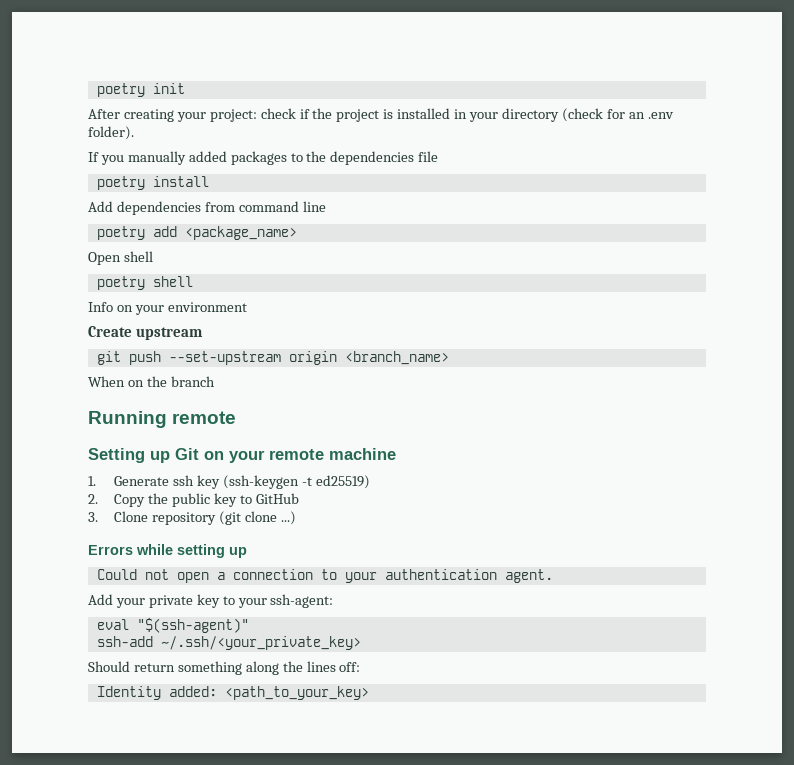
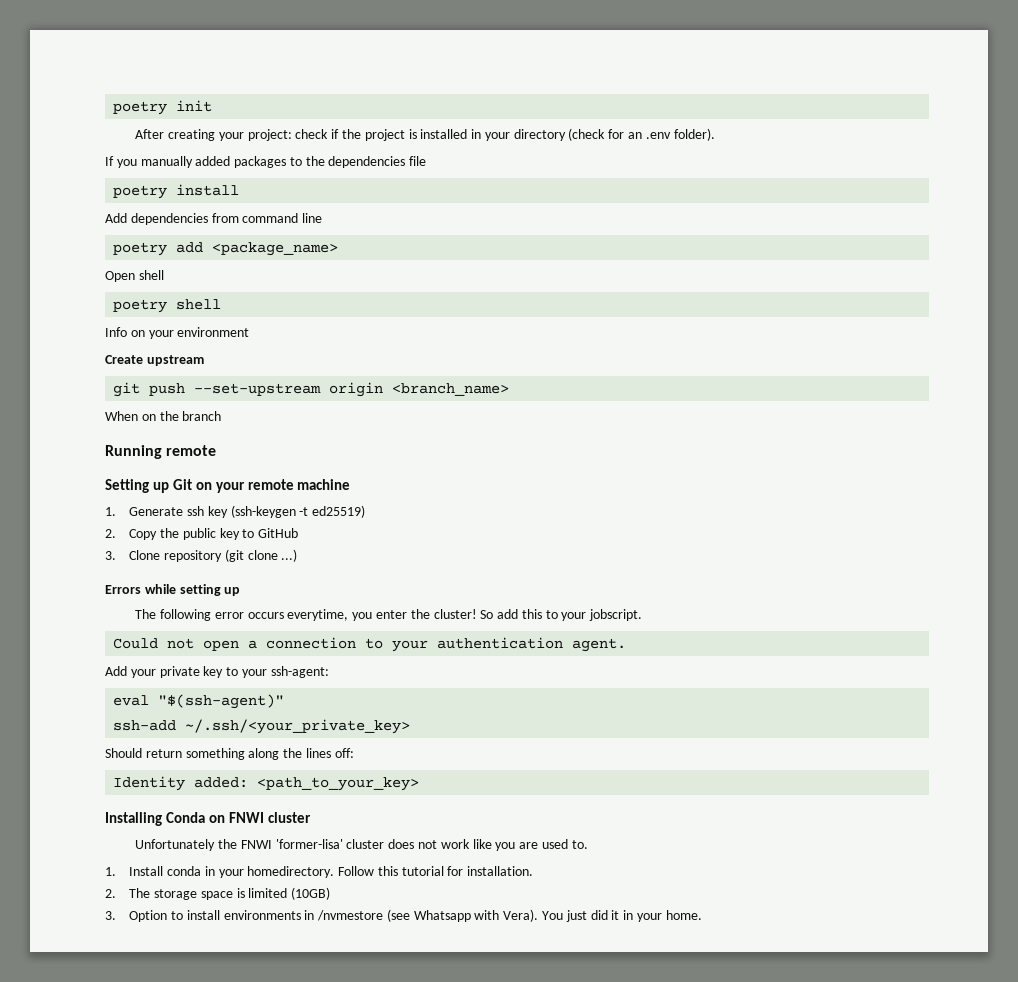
(247, 552) none -> [135,609,643,621] // The following error occurs everytime, you enter the cluster! So add this to your jobscript.
(369, 693) none -> [105,812,311,826] [135,839,588,851] [105,866,534,878] [105,887,331,900] [105,909,702,922] // Installing Conda on FNWI cluster // Unfortunately the FNWI 'former-lisa' cluster does not work like you are used to. // 1. Install conda in your homedirectory. Follow this tutorial for installation. // 2. The storage space is limited (10GB) // 3. Option to install environments in /nvmestore (see Whatsapp with Vera). You just did it in your home.

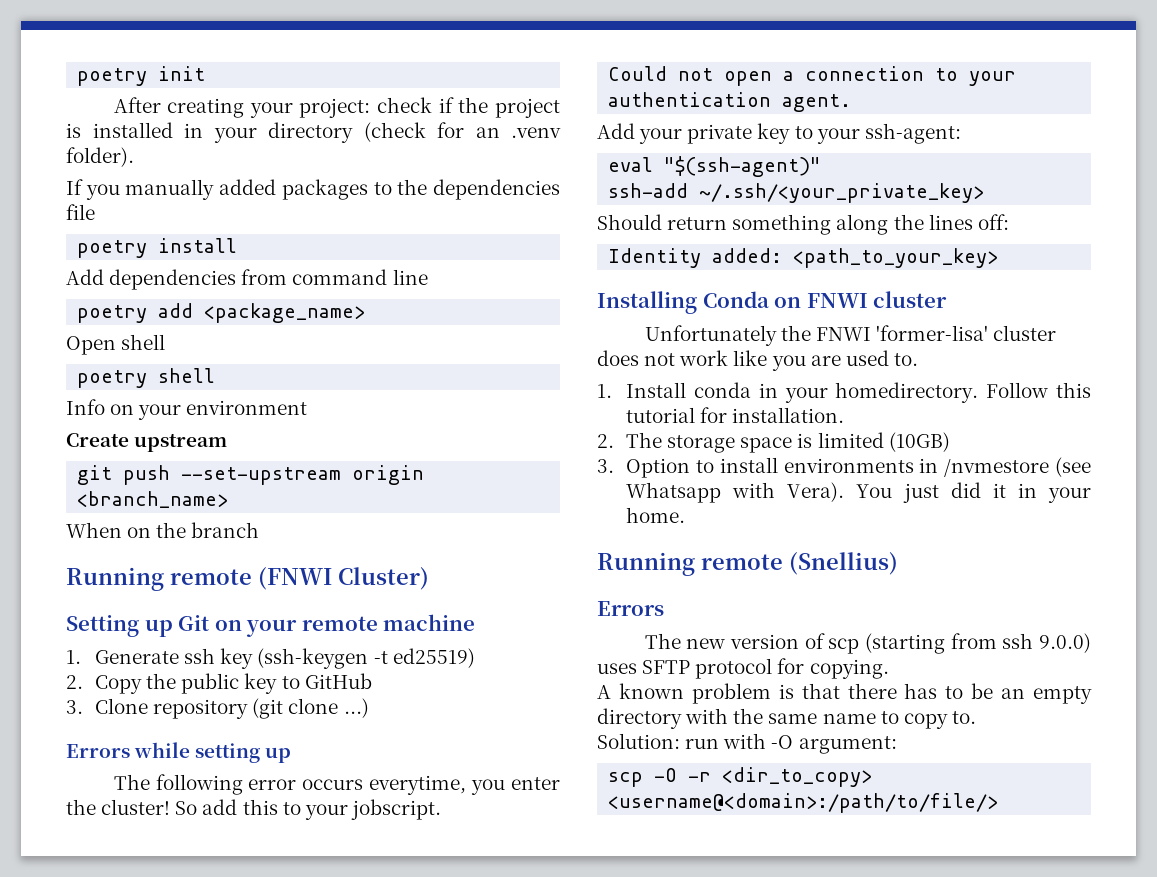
[645,132,671,139] .env -> [511,127,561,138] .venv
(217, 450) none -> [258,567,429,590] (FNWI Cluster)
(702, 915) none -> [597,552,898,576] [597,601,664,616] [644,633,1091,654] [597,658,889,679] [597,683,1092,704] [597,708,976,729] [597,733,897,754] [608,767,873,787] [608,793,999,813] // Running remote (Snellius) // Errors // The new version of scp (starting from ssh 9.0.0) uses SFTP protocol for copying. // A known problem is that there has to be an empty directory with the same name to copy to. // Solution: run with -O argument: // scp -O -r <dir_to_copy> <username@<domain>:/path/to/file/>

